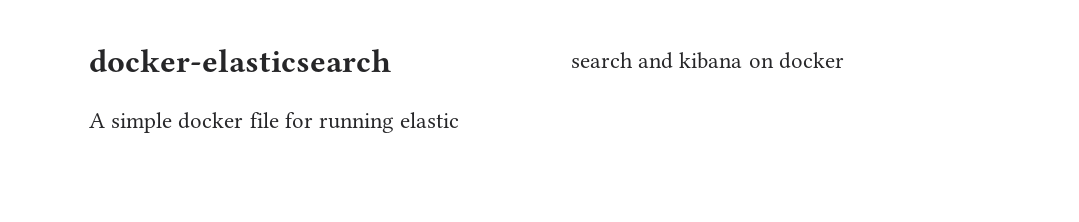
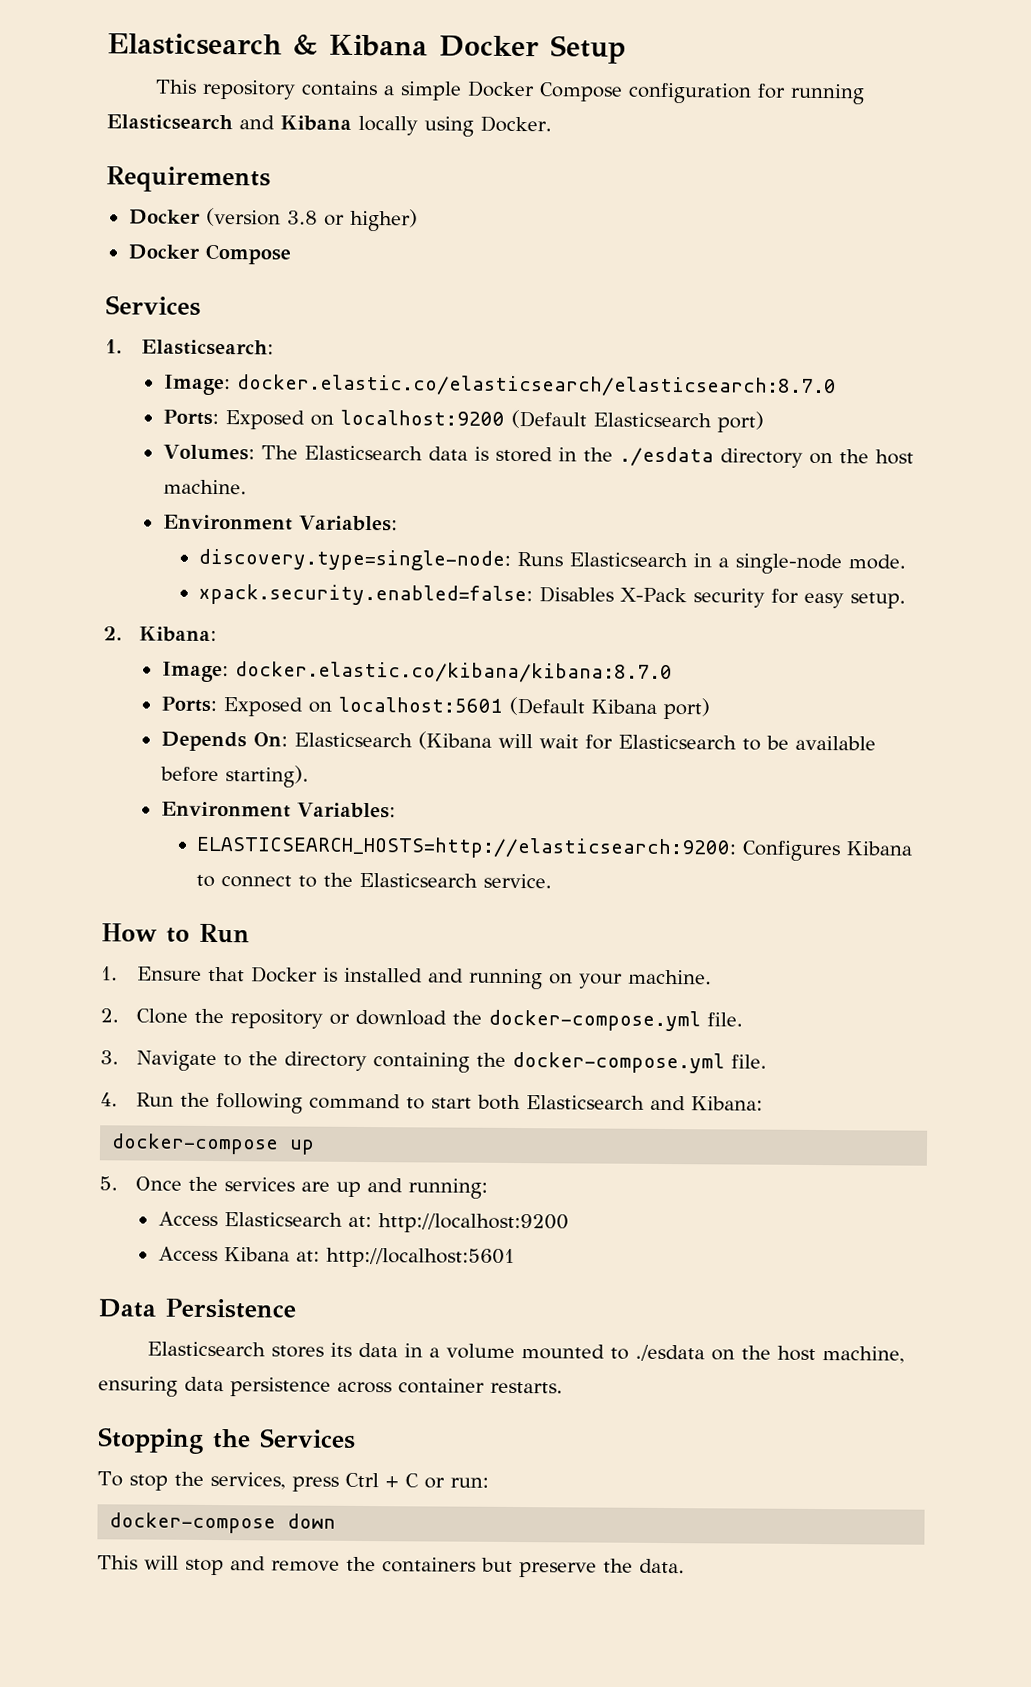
[89,49,391,72] [89,112,460,133] [571,52,844,69] docker-elasticsearch // A simple docker file for running elastic search and kibana on docker -> [107,33,626,64] [155,79,866,105] [106,114,552,137] [106,166,271,193] [128,207,418,232] [127,243,291,265] [105,295,201,316] [105,339,275,356] [162,374,837,398] [162,409,764,433] [162,444,914,468] [162,479,247,495] [162,514,398,532] [198,548,907,575] [198,583,907,609] [103,626,218,643] [161,661,673,684] [160,696,710,720] [160,731,876,752] [159,765,309,788] [160,801,396,819] [196,835,914,862] [196,872,553,889] [101,923,250,944] [101,966,713,990] [100,1008,744,1032] [100,1050,768,1074] [100,1092,764,1114] [111,1133,316,1155] [99,1176,489,1199] [157,1211,569,1234] [157,1246,515,1269] [98,1298,296,1319] [147,1341,906,1364] [98,1376,563,1397] [97,1427,356,1454] [97,1471,489,1492] [109,1512,337,1534] [97,1555,685,1578] Elasticsearch & Kibana Docker Setup // This repository contains a simple Docker Compose configuration for running Elasticsearch and Kibana locally using Docker. // Requirements // Docker (version 3.8 or higher) // Docker Compose // Services // 1. Elasticsearch: // Image: docker.elastic.co/elasticsearch/elasticsearch:8.7.0 // Ports: Exposed on localhost:9200 (Default Elasticsearch port) // Volumes: The Elasticsearch data is stored in the ./esdata directory on the host machine. // Environment Variables: // discovery.type=single-node: Runs Elasticsearch in a single-node mode. // xpack.security.enabled=false: Disables X-Pack security for easy setup. // 2. Kibana: // Image: docker.elastic.co/kibana/kibana:8.7.0 // Ports: Exposed on localhost:5601 (Default Kibana port) // Depends On: Elasticsearch (Kibana will wait for Elasticsearch to be available before starting). // Environment Variables: // ELASTICSEARCH_HOSTS=http://elasticsearch:9200: Configures Kibana to connect to the Elasticsearch service. // How to Run // 1. Ensure that Docker is installed and running on your machine. // 2. Clone the repository or download the docker-compose.yml file. // 3. Navigate to the directory containing the docker-compose.yml file. // 4. Run the following command to start both Elasticsearch and Kibana: // docker-compose up // 5. Once the services are up and running: // Access Elasticsearch at: http://localhost:9200 // Access Kibana at: http://localhost:5601 // Data Persistence // Elasticsearch stores its data in a volume mounted to ./esdata on the host machine, ensuring data persistence across container restarts. // Stopping the Services // To stop the services, press Ctrl + C or run: // docker-compose down // This will stop and remove the containers but preserve the data.

